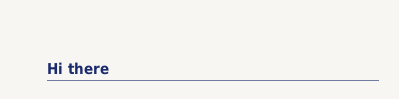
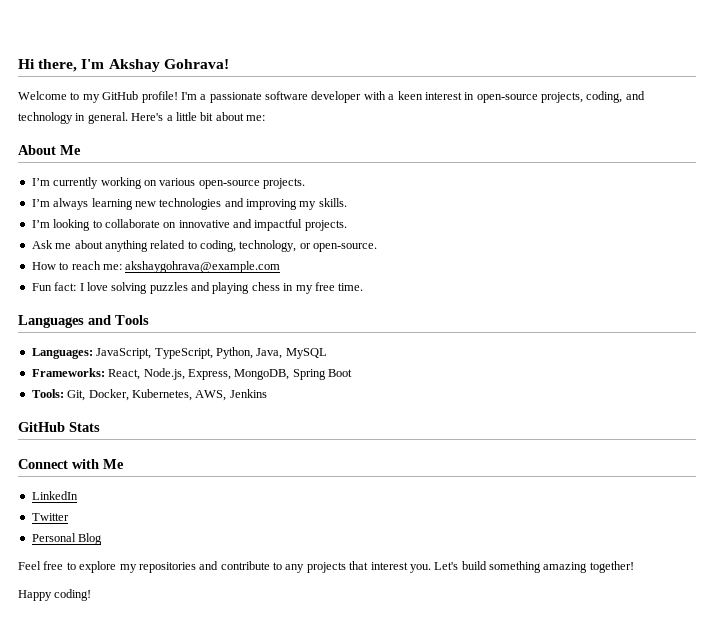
[68,62,109,75] there -> [38,59,229,72] [18,91,645,103] [18,112,265,124] [18,145,81,155] [31,177,305,189] [31,198,347,210] [31,219,347,231] [31,240,378,252] [31,261,281,273] [31,282,364,294] [18,315,149,328] [31,347,327,359] [31,368,352,380] [31,389,267,401] [18,422,100,432] [18,459,124,469] [31,491,78,500] [31,513,69,521] [31,533,103,545] [18,561,634,573] [18,589,92,601] there, I'm Akshay Gohrava! // Welcome to my GitHub profile! I'm a passionate software developer with a keen interest in open-source projects, coding, and technology in general. Here's a little bit about me: // About Me // I’m currently working on various open-source projects. // I’m always learning new technologies and improving my skills. // I’m looking to collaborate on innovative and impactful projects. // Ask me about anything related to coding, technology, or open-source. // How to reach me: akshaygohrava@example.com // Fun fact: I love solving puzzles and playing chess in my free time. // Languages and Tools // Languages: JavaScript, TypeScript, Python, Java, MySQL // Frameworks: React, Node.js, Express, MongoDB, Spring Boot // Tools: Git, Docker, Kubernetes, AWS, Jenkins // GitHub Stats // Connect with Me // LinkedIn // Twitter // Personal Blog // Feel free to explore my repositories and contribute to any projects that interest you. Let's build something amazing together! // Happy coding!

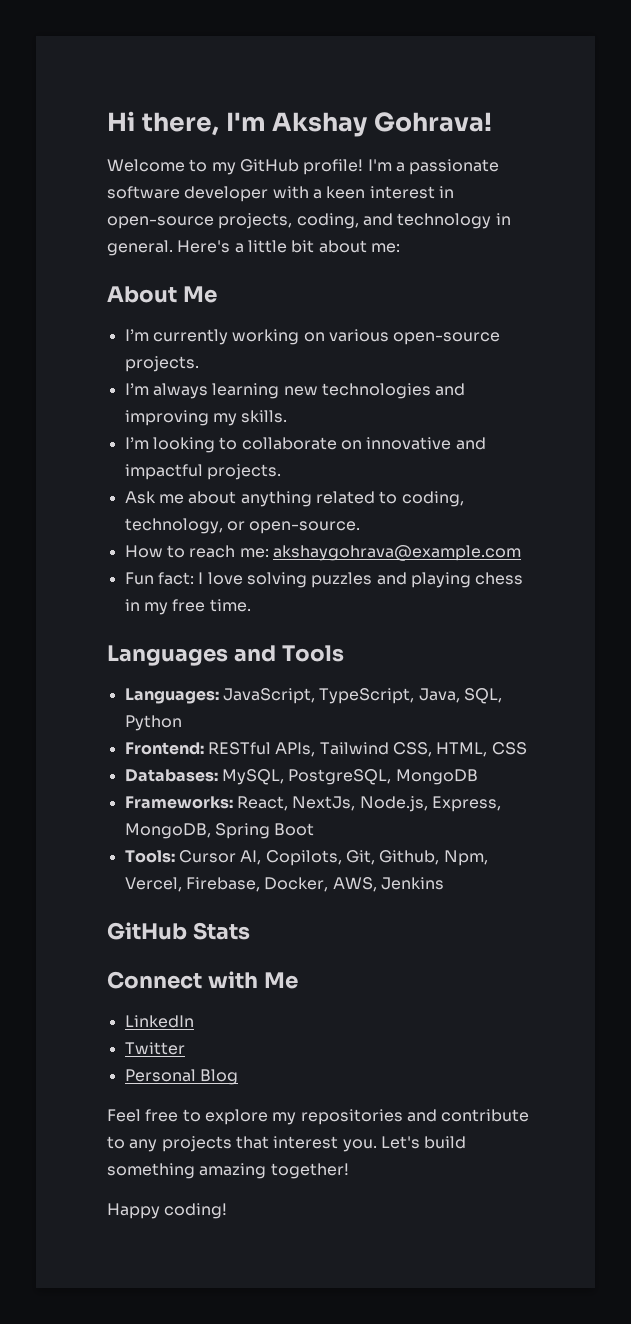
[215,347,327,359] Python, Java, MySQL -> [418,688,502,704] [124,715,182,731] [124,742,527,757] [124,769,478,785] Java, SQL, Python // Frontend: RESTful APIs, Tailwind CSS, HTML, CSS // Databases: MySQL, PostgreSQL, MongoDB
(141, 374) none -> [292,796,356,811] NextJs,
[67,389,192,401] Git, Docker, Kubernetes, -> [178,850,488,866] [124,877,329,892] Cursor AI, Copilots, Git, Github, Npm, Vercel, Firebase, Docker,

